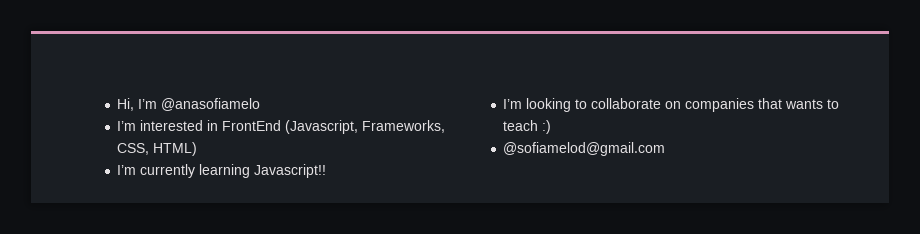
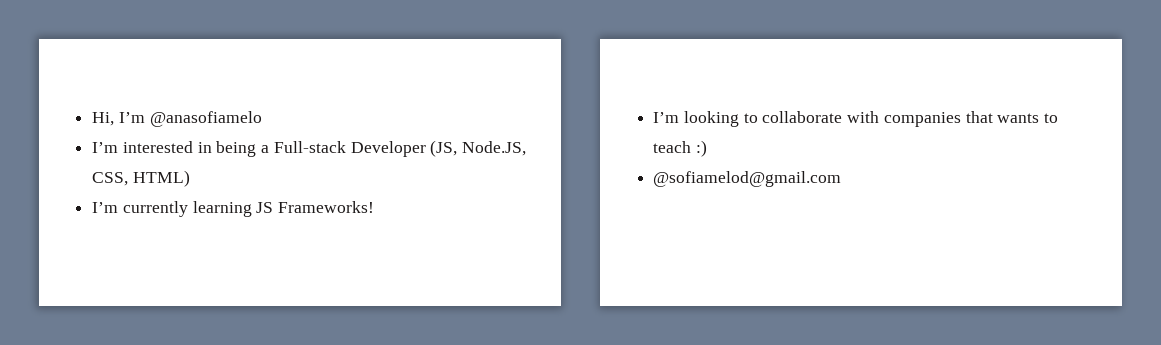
[222,120,446,134] FrontEnd (Javascript, Frameworks, -> [216,140,527,157] being a Full-stack Developer (JS, Node.JS,
[254,164,327,178] Javascript!! -> [256,201,375,213] JS Frameworks!
[665,101,682,109] on -> [847,111,880,123] with

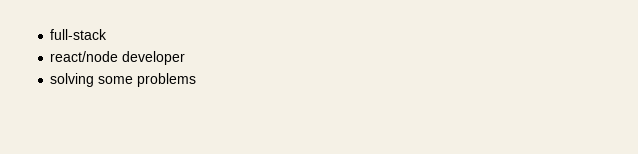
[92,111,262,127] [92,140,527,157] [92,170,190,187] [92,201,375,217] [653,111,1059,127] [653,140,707,157] [653,171,842,187] Hi, I’m @anasofiamelo // I’m interested in being a Full-stack Developer (JS, Node.JS, CSS, HTML) // I’m currently learning JS Frameworks! // I’m looking to collaborate with companies that wants to teach :) // @sofiamelod@gmail.com -> [50,29,108,40] [50,51,186,65] [50,73,197,87] full-stack // react/node developer // solving some problems

